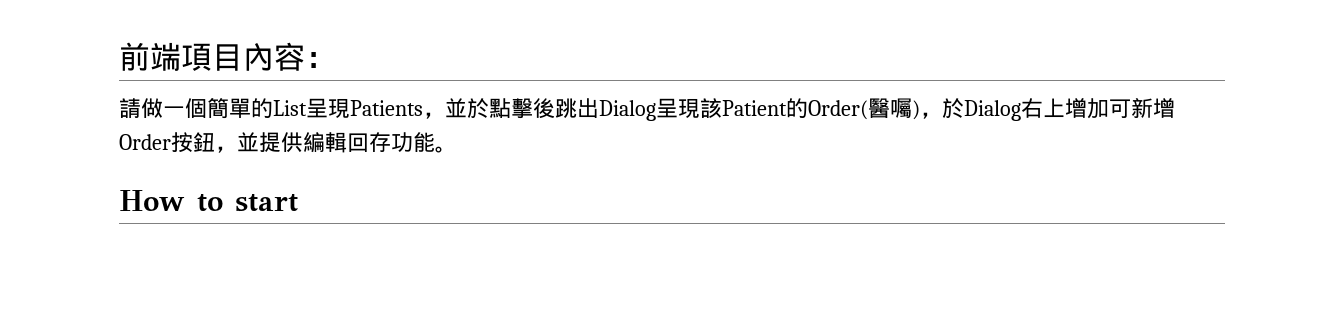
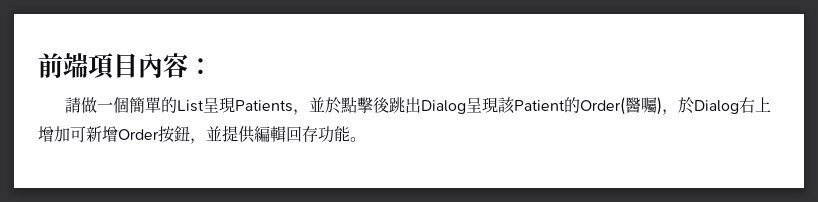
[119,190,298,212] // How to start -> (366, 139) none

